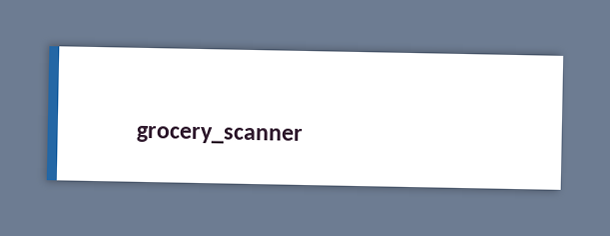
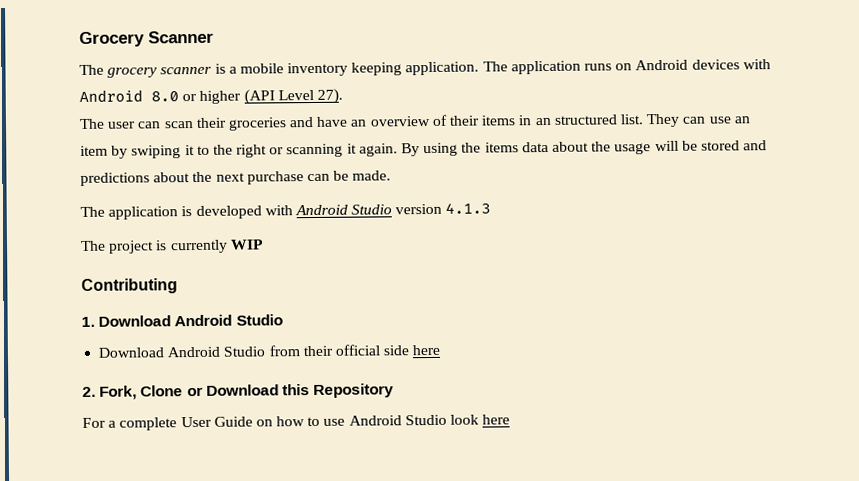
[136,125,303,145] grocery_scanner -> [79,30,214,47] [79,59,771,78] [79,88,343,105] [79,113,751,131] [80,140,768,159] [80,170,392,186] [80,202,492,220] [80,239,264,254] [81,278,178,294] [81,314,283,327] [98,344,441,358] [82,383,395,400] [82,414,511,431] Grocery Scanner // The grocery scanner is a mobile inventory keeping application. The application runs on Android devices with Android 8.0 or higher (API Level 27). // The user can scan their groceries and have an overview of their items in an structured list. They can use an item by swiping it to the right or scanning it again. By using the items data about the usage will be stored and predictions about the next purchase can be made. // The application is developed with Android Studio version 4.1.3 // The project is currently WIP // Contributing // 1. Download Android Studio // Download Android Studio from their official side here // 2. Fork, Clone or Download this Repository // For a complete User Guide on how to use Android Studio look here

